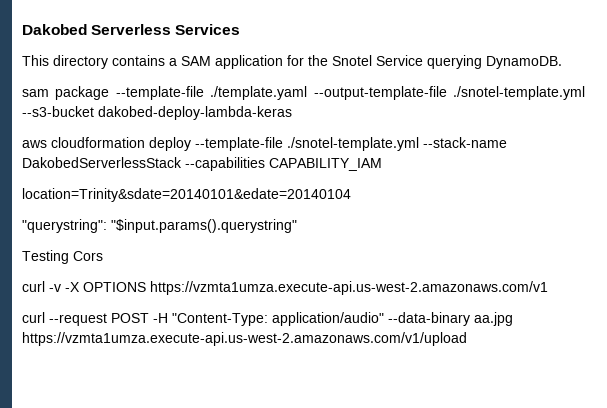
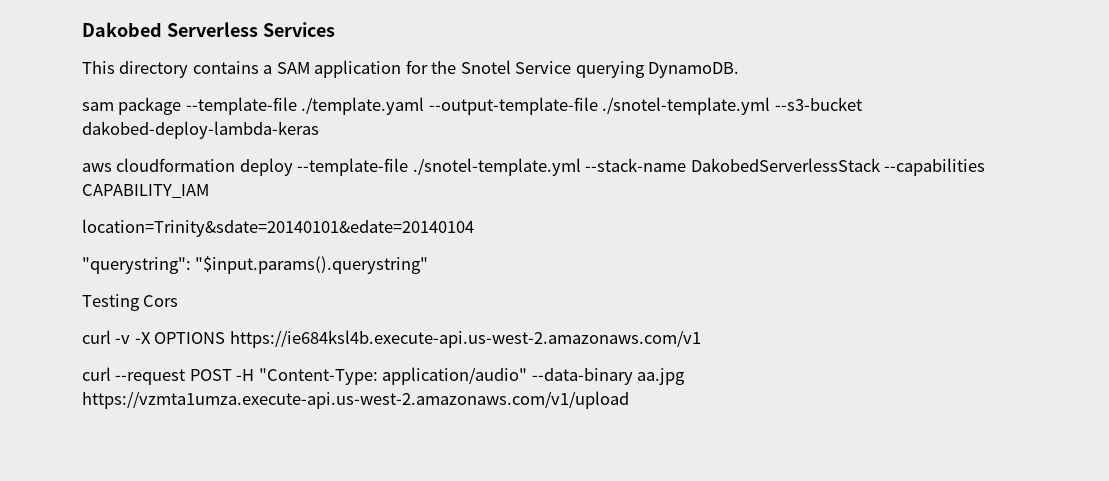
[150,281,548,295] https://vzmta1umza.execute-api.us-west-2.amazonaws.com/v1 -> [229,330,701,348] https://ie684ksl4b.execute-api.us-west-2.amazonaws.com/v1

